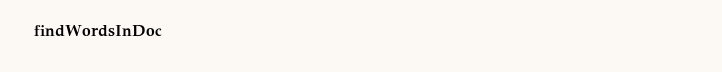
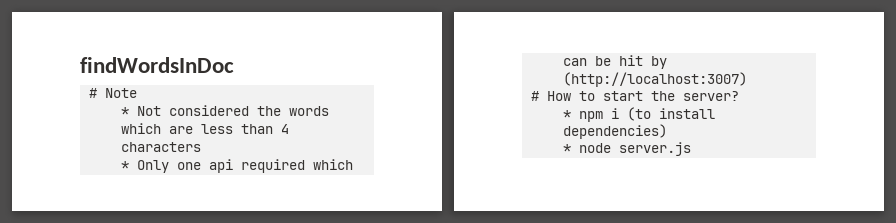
(162, 31) none -> [89,88,137,98] [121,105,329,116] [121,123,289,134] [121,142,201,152] [121,159,353,173] [563,55,667,69] [563,72,747,87] [531,91,739,101] [563,107,715,122] [563,124,667,139] [563,142,691,156] // # Note // * Not considered the words which are less than 4 characters // * Only one api required which can be hit by (http://localhost:3007) // # How to start the server? // * npm i (to install dependencies) // * node server.js

